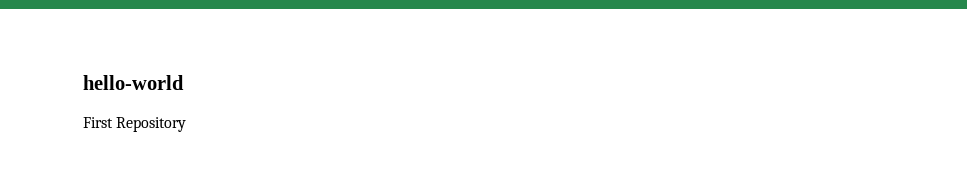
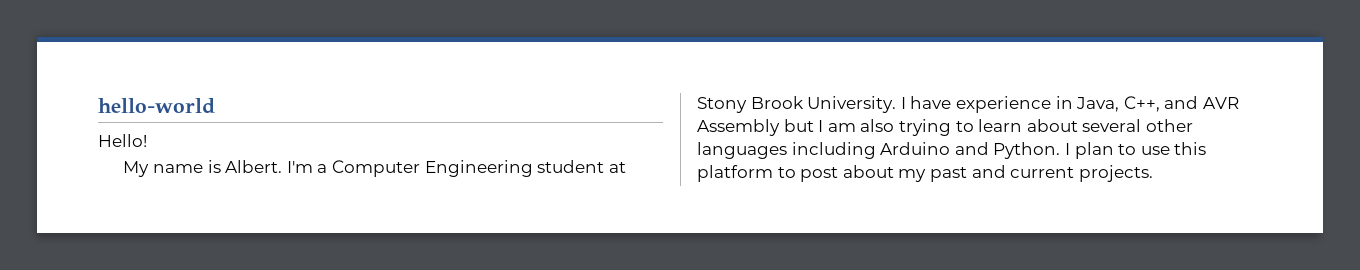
[83,117,187,132] First Repository -> [98,134,147,147] [123,160,626,177] [697,96,1239,113] [697,119,1193,136] [697,142,1207,159] [697,165,1153,182] Hello! // My name is Albert. I'm a Computer Engineering student at Stony Brook University. I have experience in Java, C++, and AVR Assembly but I am also trying to learn about several other languages including Arduino and Python. I plan to use this platform to post about my past and current projects.

